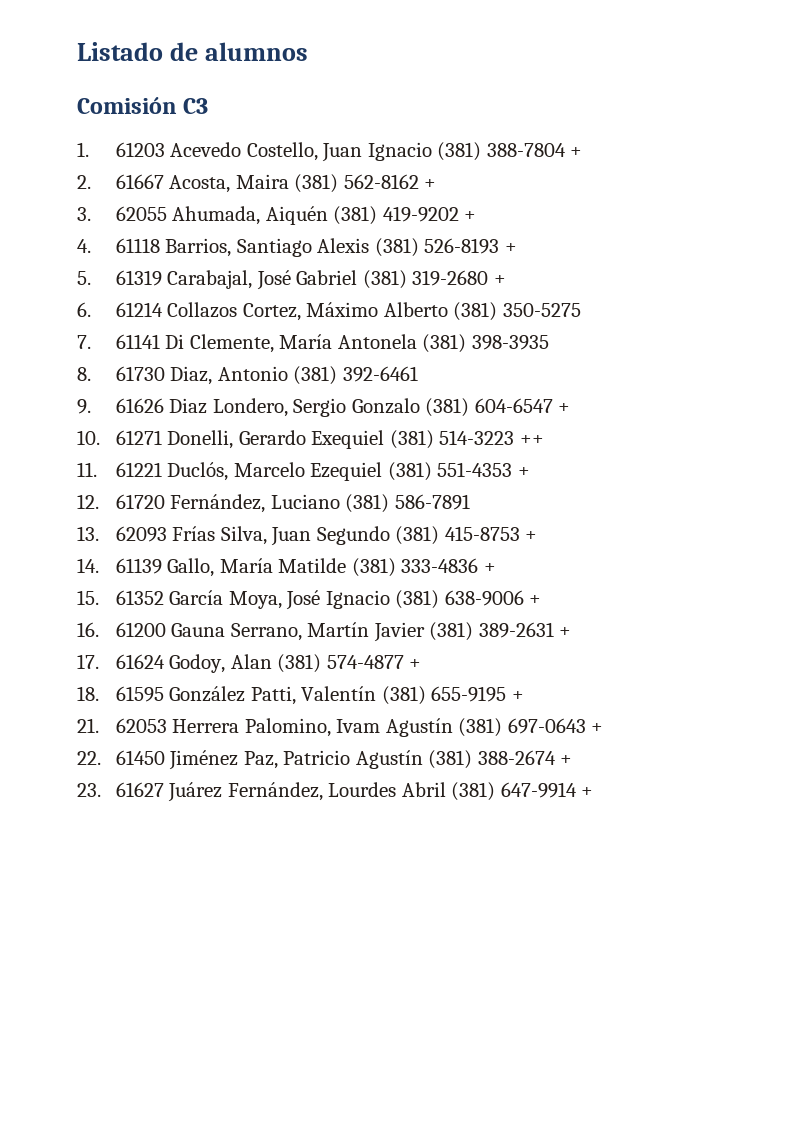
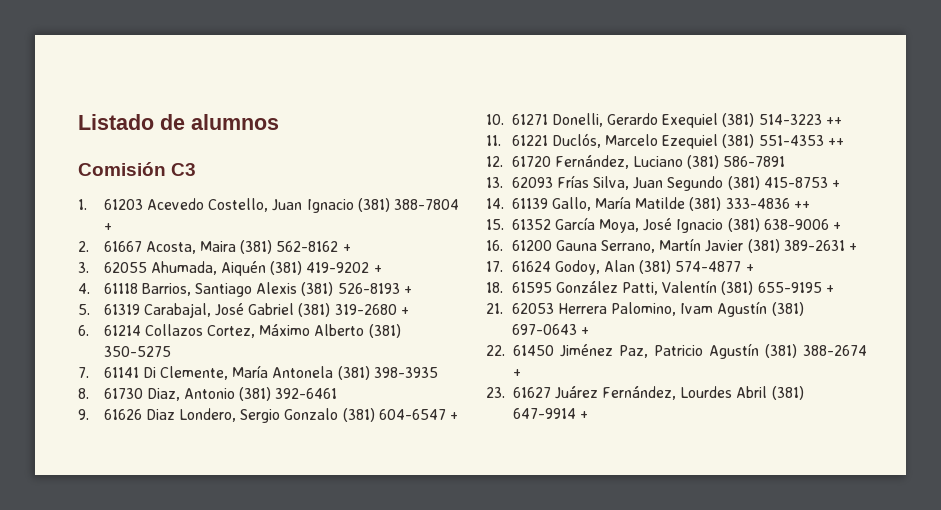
[517,467,530,477] + -> [827,138,844,146] ++
[483,563,496,573] + -> [793,201,810,209] ++

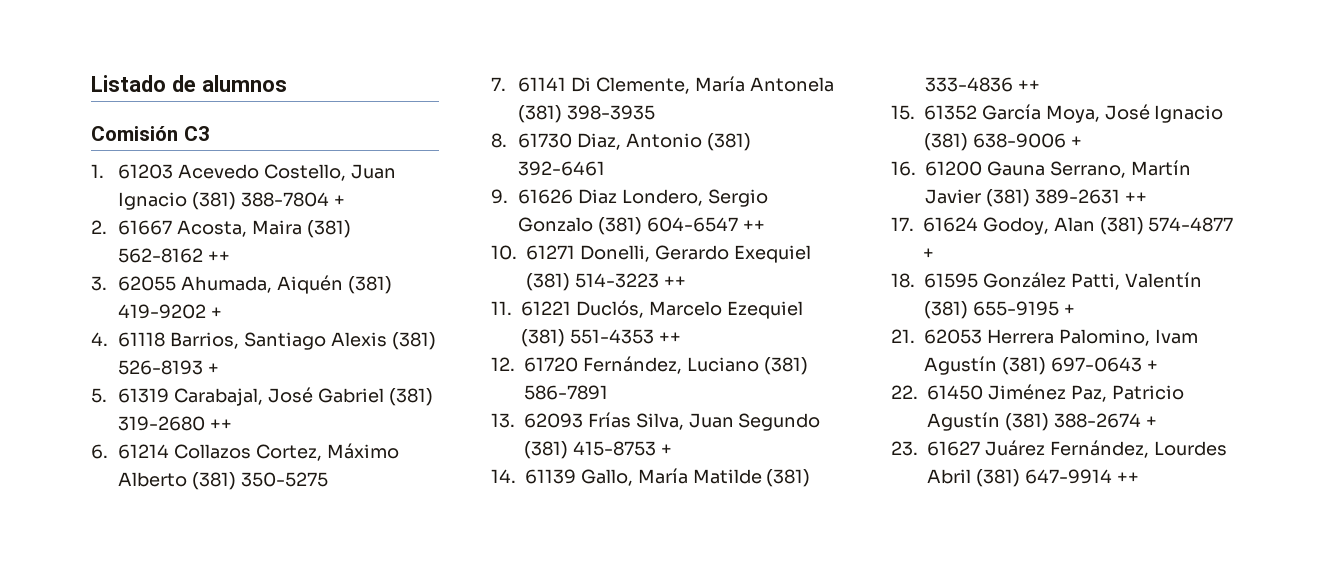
[342,244,351,252] + -> [207,251,230,262] ++
[400,307,409,315] + -> [209,419,232,430] ++
[449,412,458,420] + -> [742,220,765,231] ++
[848,243,857,251] + -> [1124,192,1147,203] ++
[579,411,588,419] + -> [1116,472,1139,483] ++

